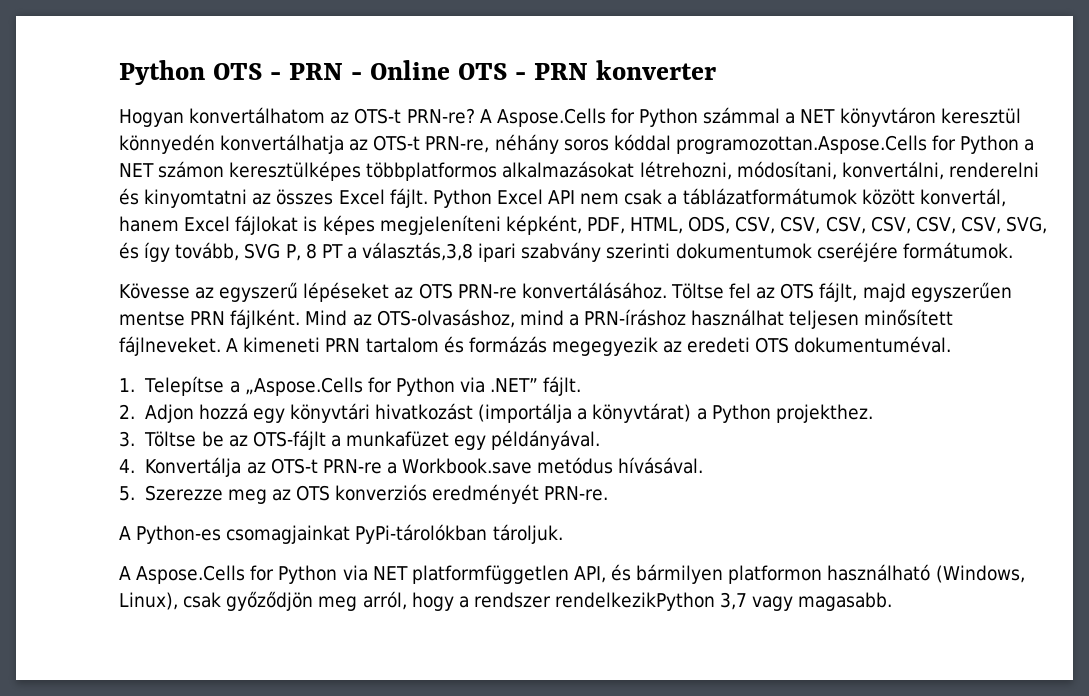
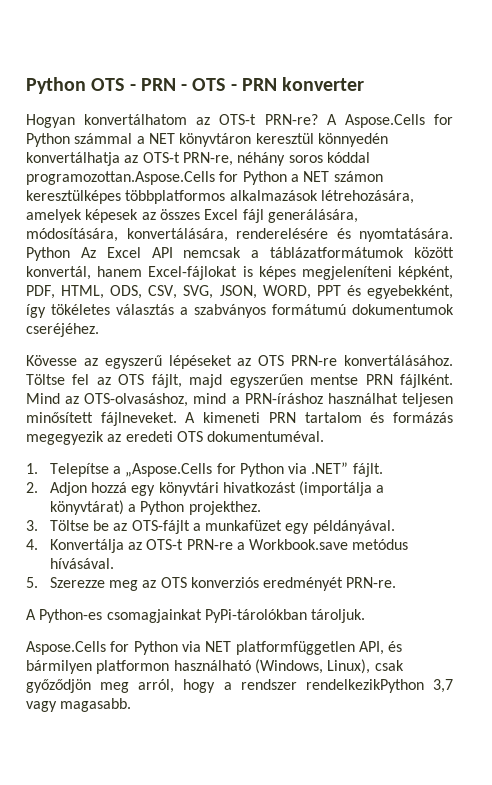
[369,60,450,80] Online -> (188, 87) none
[502,161,1039,180] [119,188,663,208] alkalmazásokat létrehozni, módosítani, konvertálni, renderelni és kinyomtatni az összes Excel fájlt. Python Excel API nem csak -> [229,190,414,204] [26,209,358,223] [26,228,453,242] [26,247,242,261] alkalmazások létrehozására, amelyek képesek az összes Excel fájl generálására, módosítására, konvertálására, renderelésére és nyomtatására. Python Az Excel API nemcsak
[184,215,299,235] Excel fájlokat -> [148,266,238,280] Excel-fájlokat
[780,216,1048,234] [119,242,1013,262] CSV, CSV, CSV, CSV, CSV, SVG, és így tovább, SVG P, 8 PT a választás,3,8 ipari szabvány szerinti dokumentumok cseréjére formátumok. -> [183,285,453,299] [26,304,454,318] [26,323,99,337] SVG, JSON, WORD, PPT és egyebekként, így tökéletes választás a szabványos formátumú dokumentumok cseréjéhez.
[119,566,131,580] A -> (366, 616) none

